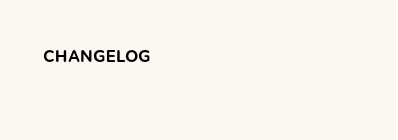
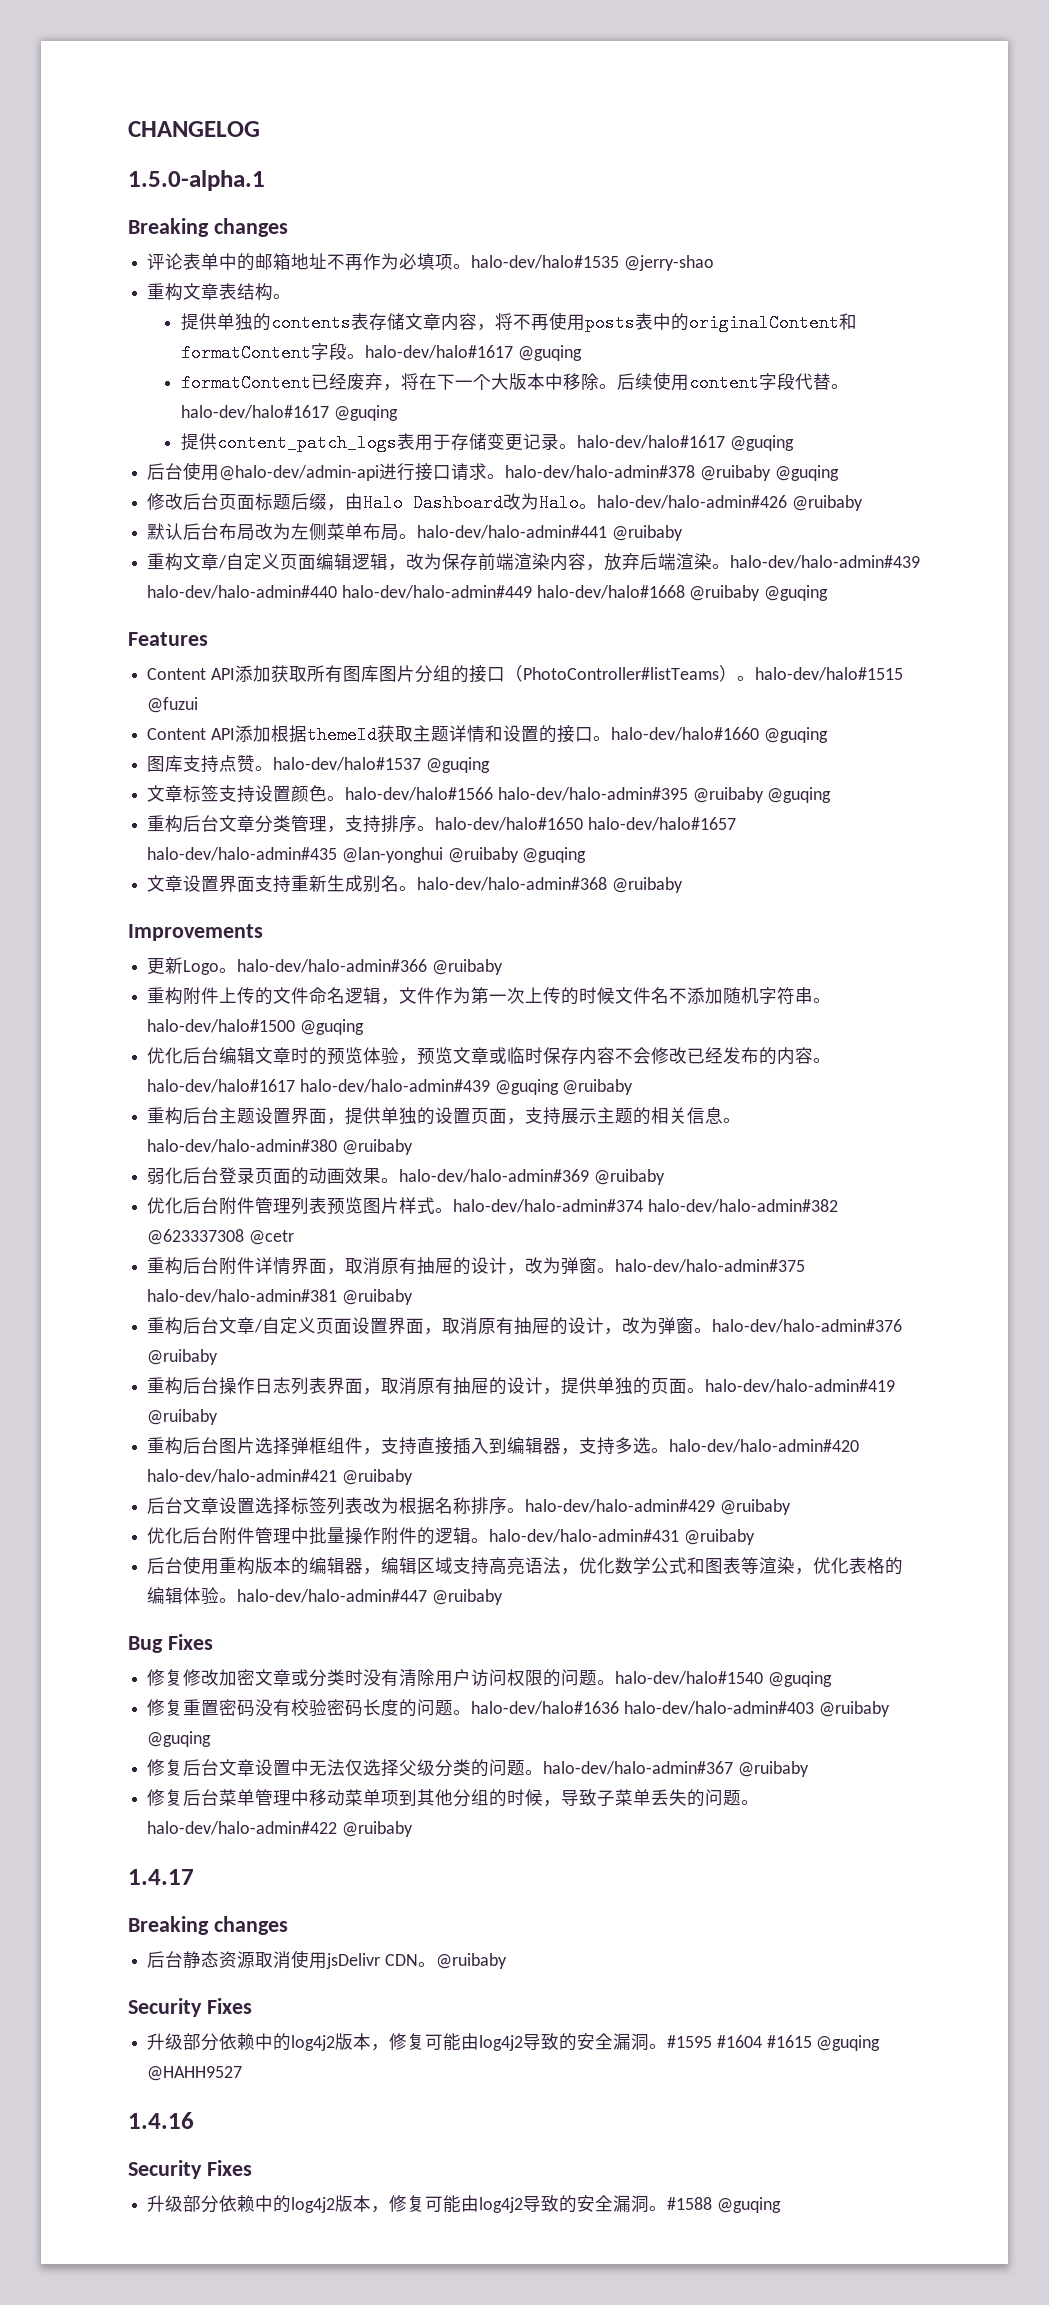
(151, 56) none -> [128,170,265,191] [128,218,288,237] [147,253,714,271] [147,283,292,301] [181,312,858,332] [181,343,582,362] [181,372,850,392] [181,405,398,421] [181,433,794,452] [147,462,839,481] [147,493,863,512] [147,523,683,541] [147,553,921,571] [147,585,829,601] [128,632,208,646] [147,665,903,683] [147,697,199,713] [147,725,828,744] [147,755,490,773] [147,785,832,803] [147,815,736,833] [147,847,587,863] [147,875,683,893] [128,924,263,941] [147,957,503,975] [147,987,832,1005] [147,1019,364,1035] [147,1047,832,1065] [147,1079,634,1095] [147,1107,742,1125] [147,1139,413,1155] [147,1167,665,1185] [147,1197,838,1215] [147,1229,294,1245] [147,1257,806,1275] [147,1289,413,1305] [147,1317,903,1335] [147,1349,219,1365] [147,1377,896,1395] [147,1409,219,1425] [147,1437,860,1455] [147,1469,413,1485] [147,1497,791,1515] [147,1527,755,1545] [147,1556,904,1575] [147,1587,503,1605] [128,1634,213,1653] [147,1669,832,1687] [147,1699,890,1717] [147,1731,212,1747] [147,1759,809,1777] [147,1789,760,1807] [147,1821,413,1837] [128,1869,194,1885] [128,1916,288,1935] [147,1950,507,1969] [128,1998,252,2017] [147,2033,881,2051] [147,2066,243,2081] [128,2112,194,2129] [128,2160,252,2179] [147,2195,781,2213] // 1.5.0-alpha.1 // Breaking changes // 评论表单中的邮箱地址不再作为必填项。halo-dev/halo#1535 @jerry-shao // 重构文章表结构。 // 提供单独的contents表存储文章内容，将不再使用posts表中的originalContent和formatContent字段。halo-dev/halo#1617 @guqing // formatContent已经废弃，将在下一个大版本中移除。后续使用content字段代替。halo-dev/halo#1617 @guqing // 提供content_patch_logs表用于存储变更记录。halo-dev/halo#1617 @guqing // 后台使用@halo-dev/admin-api进行接口请求。halo-dev/halo-admin#378 @ruibaby @guqing // 修改后台页面标题后缀，由Halo Dashboard改为Halo。halo-dev/halo-admin#426 @ruibaby // 默认后台布局改为左侧菜单布局。halo-dev/halo-admin#441 @ruibaby // 重构文章/自定义页面编辑逻辑，改为保存前端渲染内容，放弃后端渲染。halo-dev/halo-admin#439 halo-dev/halo-admin#440 halo-dev/halo-admin#449 halo-dev/halo#1668 @ruibaby @guqing // Features // Content API添加获取所有图库图片分组的接口（PhotoController#listTeams）。halo-dev/halo#1515 @fuzui // Content API添加根据themeId获取主题详情和设置的接口。halo-dev/halo#1660 @guqing // 图库支持点赞。halo-dev/halo#1537 @guqing // 文章标签支持设置颜色。halo-dev/halo#1566 halo-dev/halo-admin#395 @ruibaby @guqing // 重构后台文章分类管理，支持排序。halo-dev/halo#1650 halo-dev/halo#1657 halo-dev/halo-admin#435 @lan-yonghui @ruibaby @guqing // 文章设置界面支持重新生成别名。halo-dev/halo-admin#368 @ruibaby // Improvements // 更新Logo。halo-dev/halo-admin#366 @ruibaby // 重构附件上传的文件命名逻辑，文件作为第一次上传的时候文件名不添加随机字符串。halo-dev/halo#1500 @guqing // 优化后台编辑文章时的预览体验，预览文章或临时保存内容不会修改已经发布的内容。halo-dev/halo#1617 halo-dev/halo-admin#439 @guqing @ruibaby // 重构后台主题设置界面，提供单独的设置页面，支持展示主题的相关信息。halo-dev/halo-admin#380 @ruibaby // 弱化后台登录页面的动画效果。halo-dev/halo-admin#369 @ruibaby // 优化后台附件管理列表预览图片样式。halo-dev/halo-admin#374 halo-dev/halo-admin#382 @623337308 @cetr // 重构后台附件详情界面，取消原有抽屉的设计，改为弹窗。halo-dev/halo-admin#375 halo-dev/halo-admin#381 @ruibaby // 重构后台文章/自定义页面设置界面，取消原有抽屉的设计，改为弹窗。halo-dev/halo-admin#376 @ruibaby // 重构后台操作日志列表界面，取消原有抽屉的设计，提供单独的页面。halo-dev/halo-admin#419 @ruibaby // 重构后台图片选择弹框组件，支持直接插入到编辑器，支持多选。halo-dev/halo-admin#420 halo-dev/halo-admin#421 @ruibaby // 后台文章设置选择标签列表改为根据名称排序。halo-dev/halo-admin#429 @ruibaby // 优化后台附件管理中批量操作附件的逻辑。halo-dev/halo-admin#431 @ruibaby // 后台使用重构版本的编辑器，编辑区域支持高亮语法，优化数学公式和图表等渲染，优化表格的编辑体验。halo-dev/halo-admin#447 @ruibaby // Bug Fixes // 修复修改加密文章或分类时没有清除用户访问权限的问题。halo-dev/halo#1540 @guqing // 修复重置密码没有校验密码长度的问题。halo-dev/halo#1636 halo-dev/halo-admin#403 @ruibaby @guqing // 修复后台文章设置中无法仅选择父级分类的问题。halo-dev/halo-admin#367 @ruibaby // 修复后台菜单管理中移动菜单项到其他分组的时候，导致子菜单丢失的问题。halo-dev/halo-admin#422 @ruibaby // 1.4.17 // Breaking changes // 后台静态资源取消使用jsDelivr CDN。@ruibaby // Security Fixes // 升级部分依赖中的log4j2版本，修复可能由log4j2导致的安全漏洞。#1595 #1604 #1615 @guqing @HAHH9527 // 1.4.16 // Security Fixes // 升级部分依赖中的log4j2版本，修复可能由log4j2导致的安全漏洞。#1588 @guqing

